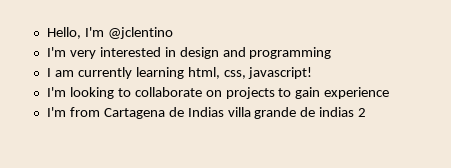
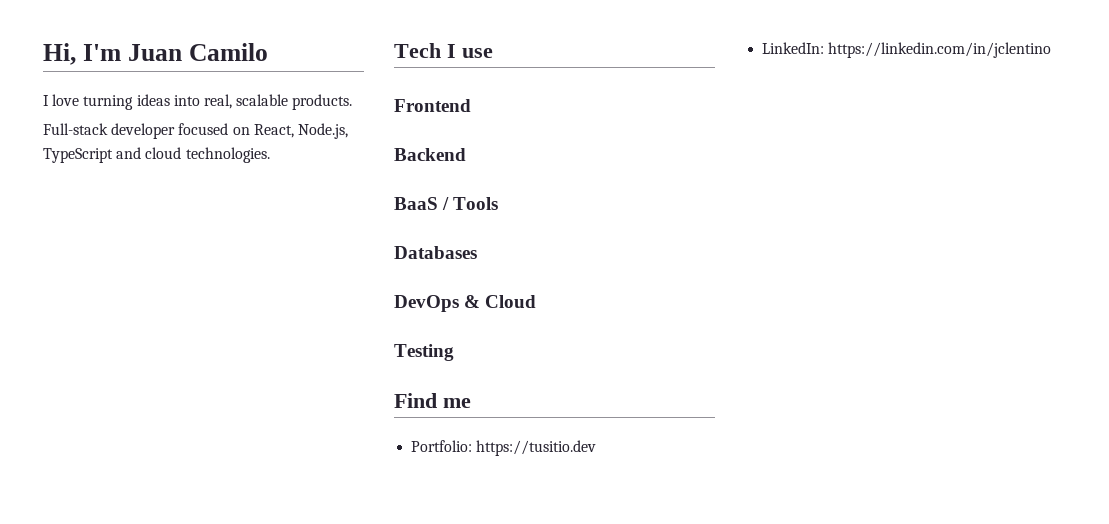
[46,27,173,39] [46,47,332,59] [46,67,313,79] [46,87,390,99] [46,107,367,119] Hello, I'm @jclentino // I'm very interested in design and programming // I am currently learning html, css, javascript! // I'm looking to collaborate on projects to gain experience // I'm from Cartagena de Indias villa grande de indias 2 -> [43,43,268,65] [43,94,353,110] [43,123,348,139] [43,147,270,163] [394,43,493,58] [394,99,471,112] [394,148,466,161] [394,197,499,210] [394,246,477,259] [394,295,537,312] [394,344,454,361] [394,393,471,408] [411,440,597,456] [762,42,1052,58] Hi, I'm Juan Camilo // I love turning ideas into real, scalable products. // Full-stack developer focused on React, Node.js, TypeScript and cloud technologies. // Tech I use // Frontend // Backend // BaaS / Tools // Databases // DevOps & Cloud // Testing // Find me // Portfolio: https://tusitio.dev // LinkedIn: https://linkedin.com/in/jclentino

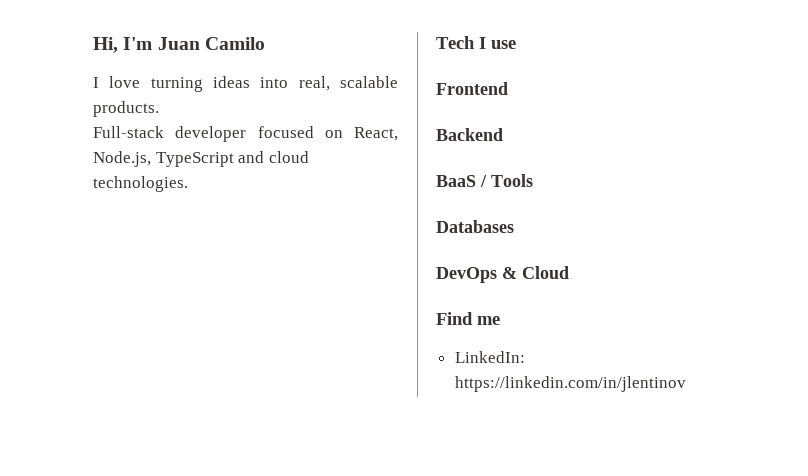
[394,344,454,361] // Testing -> (569, 272) none
[411,440,597,456] // Portfolio: https://tusitio.dev -> (500, 320) none
[828,42,1052,58] https://linkedin.com/in/jclentino -> [454,376,686,392] https://linkedin.com/in/jlentinov

